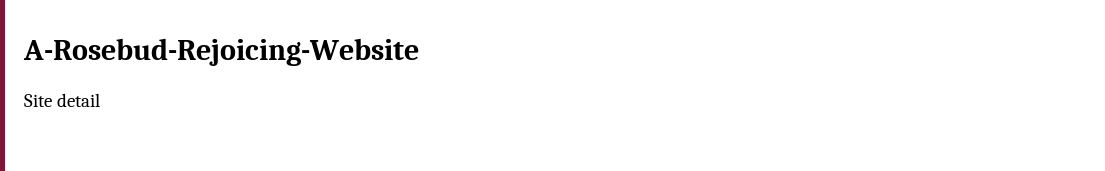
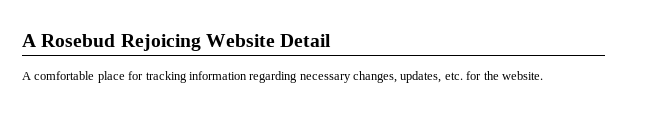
[23,38,419,66] [24,93,101,107] A-Rosebud-Rejoicing-Website // Site detail -> [22,34,332,51] [22,71,543,83] A Rosebud Rejoicing Website Detail // A comfortable place for tracking information regarding necessary changes, updates, etc. for the website.

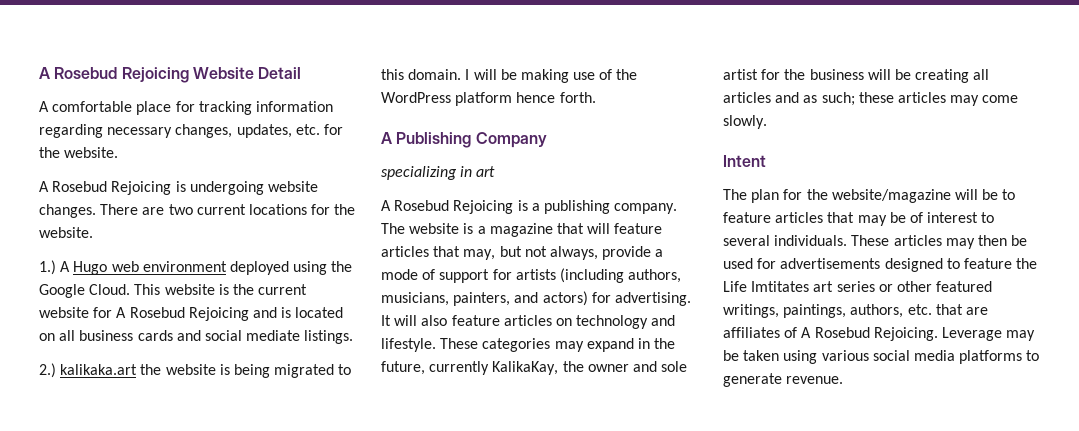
(543, 75) none -> [39,181,318,195] [39,204,356,218] [39,227,93,238] [39,260,353,275] [39,284,308,298] [39,307,344,321] [39,330,354,344] [39,363,352,378] [381,69,638,83] [381,92,596,106] [381,132,547,148] [381,166,496,180] [381,200,678,214] [381,223,663,237] [381,246,664,260] [381,268,682,283] [381,291,691,306] [381,315,676,329] [381,338,676,352] [381,361,688,375] [723,69,990,83] [723,92,1019,106] [723,115,767,129] [723,155,766,167] [723,189,1016,203] [723,212,995,226] [723,235,1028,249] [723,258,1038,272] [723,281,993,292] [723,304,988,318] [723,327,1036,341] [723,350,1040,364] [723,373,844,387] // A Rosebud Rejoicing is undergoing website changes. There are two current locations for the website. // 1.) A Hugo web environment deployed using the Google Cloud. This website is the current website for A Rosebud Rejoicing and is located on all business cards and social mediate listings. // 2.) kalikaka.art the website is being migrated to this domain. I will be making use of the WordPress platform hence forth. // A Publishing Company // specializing in art // A Rosebud Rejoicing is a publishing company. The website is a magazine that will feature articles that may, but not always, provide a mode of support for artists (including authors, musicians, painters, and actors) for advertising. It will also feature articles on technology and lifestyle. These categories may expand in the future, currently KalikaKay, the owner and sole artist for the business will be creating all articles and as such; these articles may come slowly. // Intent // The plan for the website/magazine will be to feature articles that may be of interest to several individuals. These articles may then be used for advertisements designed to feature the Life Imtitates art series or other featured writings, paintings, authors, etc. that are affiliates of A Rosebud Rejoicing. Leverage may be taken using various social media platforms to generate revenue.

